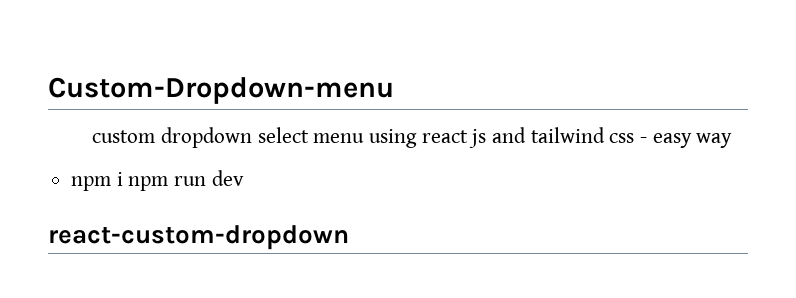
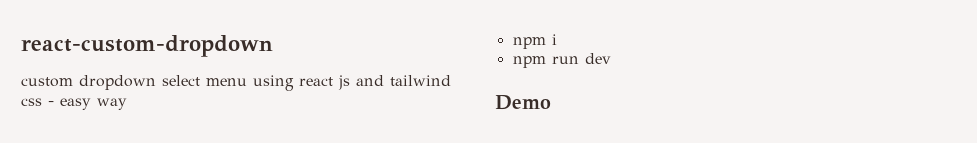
[48,77,394,104] Custom-Dropdown-menu -> [21,35,273,57] react-custom-dropdown
(123, 179) none -> (557, 39) //
[48,225,349,250] react-custom-dropdown -> [495,95,551,110] Demo

